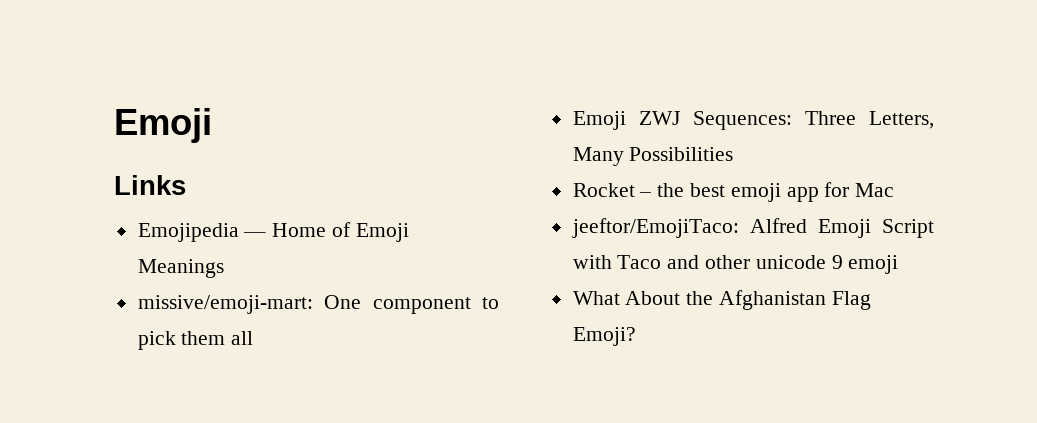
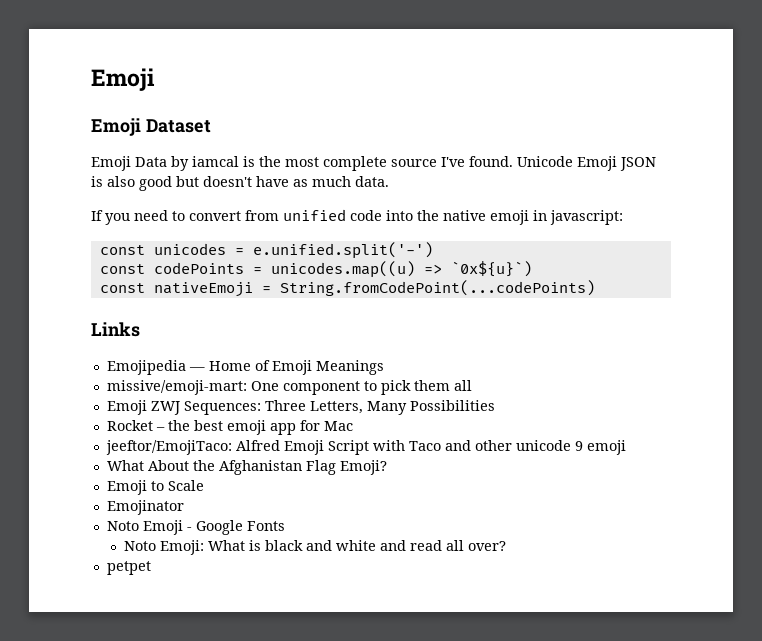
[114,108,212,143] Emoji -> [91,68,155,91] [91,118,211,136] [91,156,656,171] [91,176,389,191] [91,209,623,225] [99,242,433,259] [99,261,532,278] [99,280,595,297] Emoji // Emoji Dataset // Emoji Data by iamcal is the most complete source I've found. Unicode Emoji JSON is also good but doesn't have as much data. // If you need to convert from unified code into the native emoji in javascript: // const unicodes = e.unified.split('-') // const codePoints = unicodes.map((u) => `0x${u}`) // const nativeEmoji = String.fromCodePoint(...codePoints)
(636, 336) none -> [106,480,204,495] [106,500,184,515] [106,520,285,535] [123,540,506,555] [106,561,151,575] // Emoji to Scale // Emojinator // Noto Emoji - Google Fonts // Noto Emoji: What is black and white and read all over? // petpet

